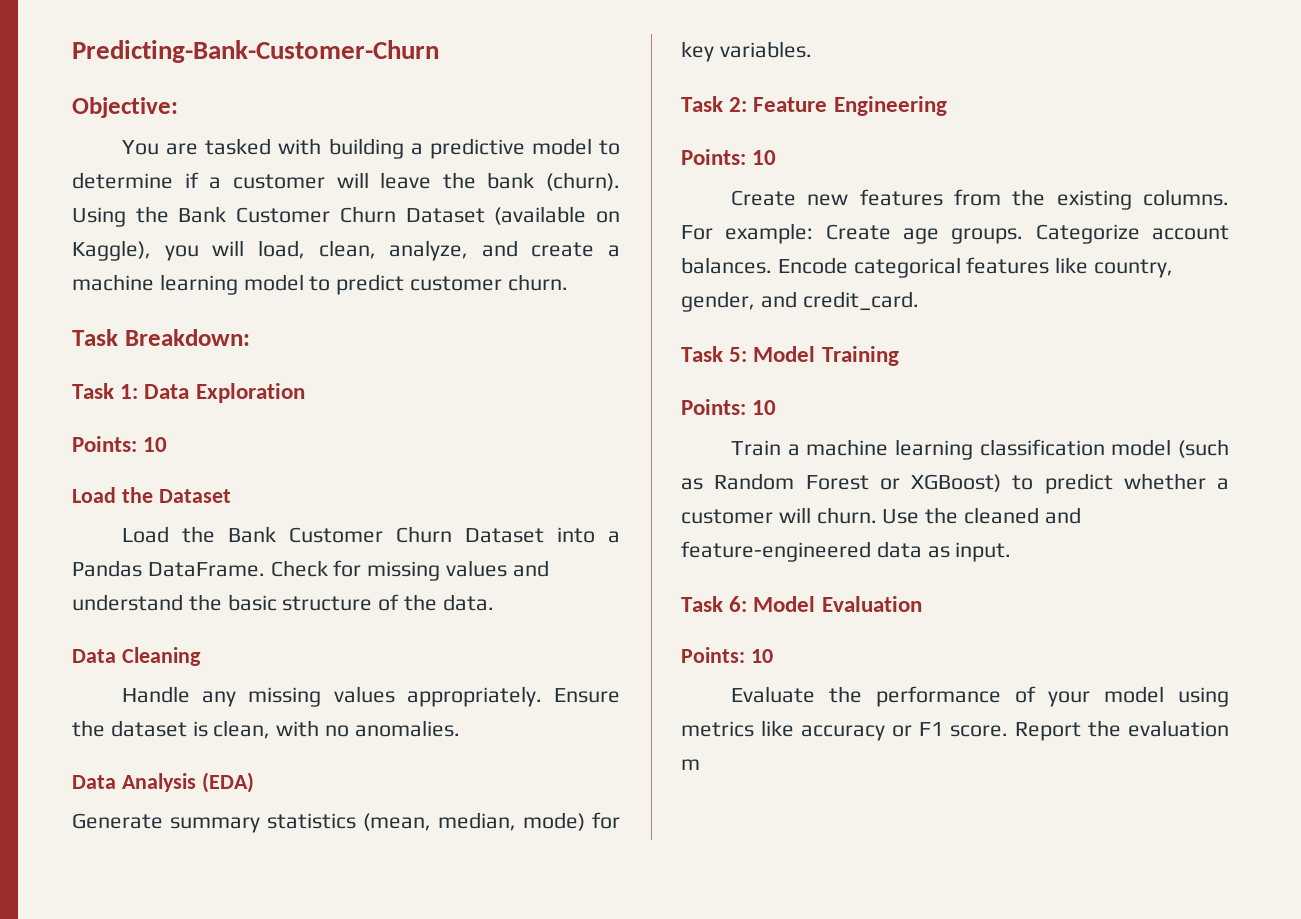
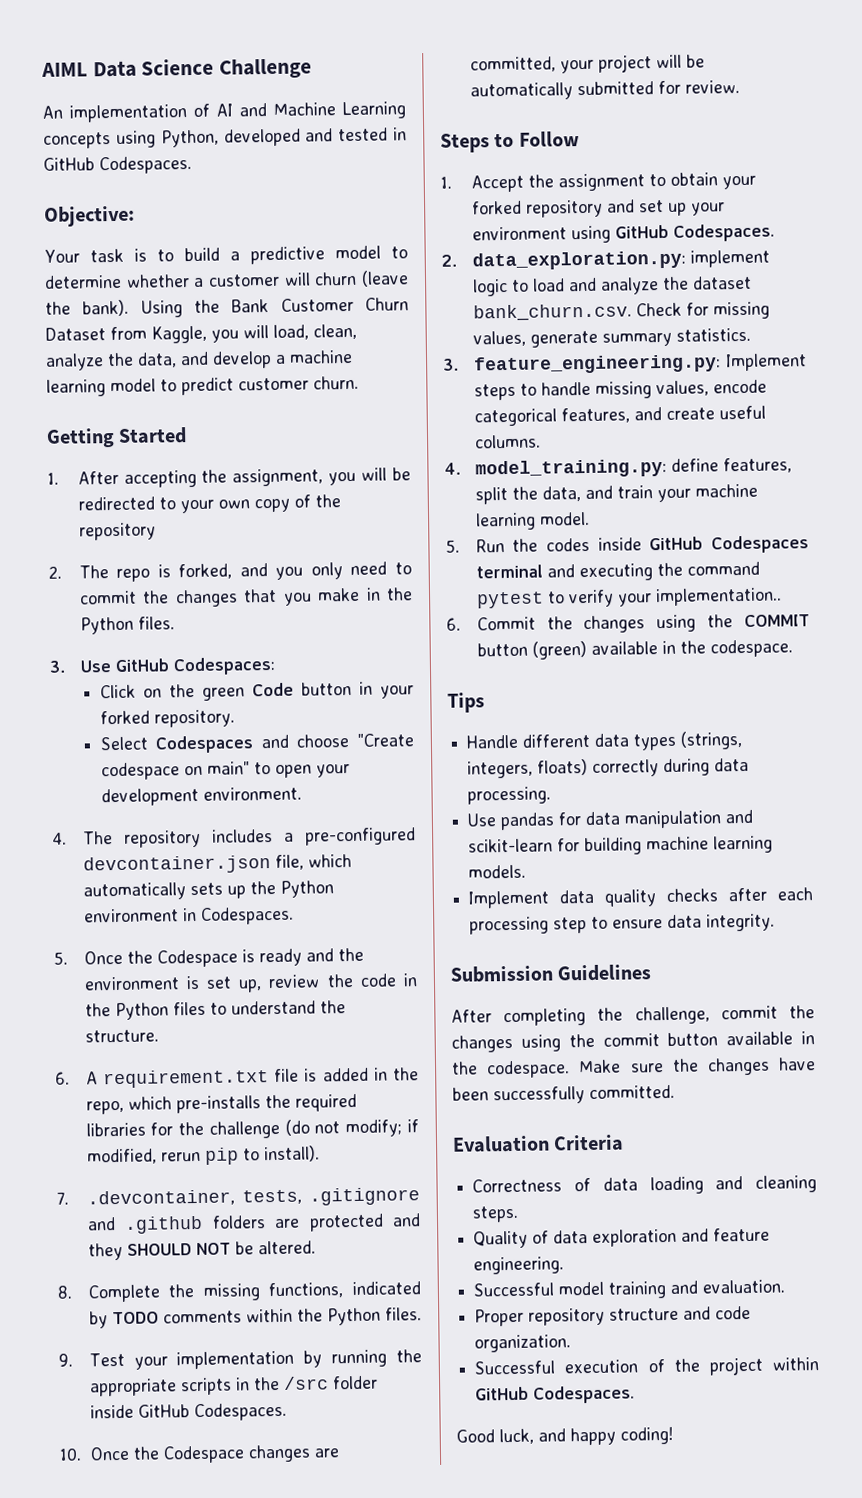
[72,40,439,63] [72,97,178,118] [122,138,404,159] Predicting-Bank-Customer-Churn // Objective: // You are tasked with building -> [41,58,313,79] [42,101,406,123] [43,127,407,149] [43,156,192,175] [44,205,135,227] [44,247,220,263] AIML Data Science Challenge // An implementation of AI and Machine Learning concepts using Python, developed and tested in GitHub Codespaces. // Objective: // Your task is to build
[184,172,620,191] if a customer will leave the bank (churn). -> [125,270,409,288] [45,299,130,317] whether a customer will churn (leave the bank).
[494,206,620,225] [72,240,151,261] (available on Kaggle), -> [110,325,207,344] from Kaggle,
[389,240,595,261] analyze, and create -> [45,351,272,371] analyze the data, and develop
[72,329,250,346] [72,383,305,403] [72,436,168,452] [72,487,231,503] [122,526,620,543] [72,560,549,581] [72,594,494,611] [72,647,201,666] [122,686,620,707] [72,720,460,739] [72,772,254,793] [72,812,620,833] [681,41,812,62] [681,96,947,116] [681,149,777,165] [731,189,1229,210] [681,223,1229,244] [681,257,1174,278] [681,291,919,312] [681,346,899,366] [681,399,777,415] [731,439,1229,460] [681,473,1229,494] [681,507,1081,524] [681,541,1012,562] [681,596,922,612] [681,647,773,663] [731,686,1229,707] [681,720,1229,741] [681,759,700,770] Task Breakdown: // Task 1: Data Exploration // Points: 10 // Load the Dataset // Load the Bank Customer Churn Dataset into a Pandas DataFrame. Check for missing values and understand the basic structure of the data. // Data Cleaning // Handle any missing values appropriately. Ensure the dataset is clean, with no anomalies. // Data Analysis (EDA) // Generate summary statistics (mean, median, mode) for key variables. // Task 2: Feature Engineering // Points: 10 // Create new features from the existing columns. For example: Create age groups. Categorize account balances. Encode categorical features like country, gender, and credit_card. // Task 5: Model Training // Points: 10 // Train a machine learning classification model (such as Random Forest or XGBoost) to predict whether a customer will churn. Use the cleaned and feature-engineered data as input. // Task 6: Model Evaluation // Points: 10 // Evaluate the performance of your model using metrics like accuracy or F1 score. Report the evaluation m -> [46,427,188,448] [47,467,411,488] [77,494,341,514] [78,522,156,541] [48,561,412,582] [78,587,413,608] [79,616,175,635] [49,656,276,676] [99,681,414,701] [99,709,235,728] [99,733,414,754] [100,761,350,781] [100,786,302,807] [52,827,416,848] [82,854,352,875] [82,880,334,901] [83,906,294,925] [53,947,364,968] [83,973,419,993] [84,1000,346,1021] [84,1029,159,1043] [55,1067,419,1089] [85,1093,357,1115] [85,1119,419,1139] [86,1145,320,1165] [56,1187,420,1207] [86,1213,421,1234] [87,1240,316,1261] [57,1281,421,1303] [88,1307,422,1329] [58,1349,422,1370] [89,1375,378,1397] [89,1402,287,1422] [59,1444,340,1464] [469,54,705,74] [469,80,740,101] [440,131,580,153] [440,172,756,193] [471,199,725,218] [471,223,775,244] [441,249,770,271] [472,275,752,297] [472,301,770,322] [472,327,751,348] [443,353,807,375] [473,379,767,401] [473,405,766,427] [474,434,541,449] [444,457,792,479] [474,483,758,505] [475,511,590,531] [445,535,809,554] [475,561,760,582] [476,587,782,609] [446,614,810,634] [476,639,793,660] [447,692,485,713] [466,731,744,751] [467,757,750,779] [467,786,552,805] [467,809,754,831] [468,835,774,856] [468,864,527,879] [468,887,813,909] [469,913,776,935] [450,964,652,983] [451,1005,815,1027] [451,1031,815,1053] [451,1057,816,1079] [452,1084,675,1105] [452,1134,625,1153] [472,1175,817,1195] [472,1205,520,1223] [473,1227,771,1249] [473,1256,565,1275] [473,1279,786,1299] [474,1305,752,1327] [474,1334,572,1353] [474,1356,819,1376] [475,1385,636,1404] [456,1426,673,1446] Getting Started // 1. After accepting the assignment, you will be redirected to your own copy of the repository // 2. The repo is forked, and you only need to commit the changes that you make in the Python files. // 3. Use GitHub Codespaces: // Click on the green Code button in your forked repository. // Select Codespaces and choose "Create codespace on main" to open your development environment. // 4. The repository includes a pre-configured devcontainer.json file, which automatically sets up the Python environment in Codespaces. // 5. Once the Codespace is ready and the environment is set up, review the code in the Python files to understand the structure. // 6. A requirement.txt file is added in the repo, which pre-installs the required libraries for the challenge (do not modify; if modified, rerun pip to install). // 7. .devcontainer, tests, .gitignore and .github folders are protected and they SHOULD NOT be altered. // 8. Complete the missing functions, indicated by TODO comments within the Python files. // 9. Test your implementation by running the appropriate scripts in the /src folder inside GitHub Codespaces. // 10. Once the Codespace changes are committed, your project will be automatically submitted for review. // Steps to Follow // 1. Accept the assignment to obtain your forked repository and set up your environment using GitHub Codespaces. // 2. data_exploration.py: implement logic to load and analyze the dataset bank_churn.csv. Check for missing values, generate summary statistics. // 3. feature_engineering.py: Implement steps to handle missing values, encode categorical features, and create useful columns. // 4. model_training.py: define features, split the data, and train your machine learning model. // 5. Run the codes inside GitHub Codespaces terminal and executing the command pytest to verify your implementation.. // 6. Commit the changes using the COMMIT button (green) available in the codespace. // Tips // Handle different data types (strings, integers, floats) correctly during data processing. // Use pandas for data manipulation and scikit-learn for building machine learning models. // Implement data quality checks after each processing step to ensure data integrity. // Submission Guidelines // After completing the challenge, commit the changes using the commit button available in the codespace. Make sure the changes have been successfully committed. // Evaluation Criteria // Correctness of data loading and cleaning steps. // Quality of data exploration and feature engineering. // Successful model training and evaluation. // Proper repository structure and code organization. // Successful execution of the project within GitHub Codespaces. // Good luck, and happy coding!

